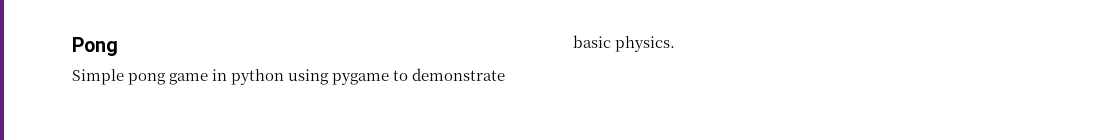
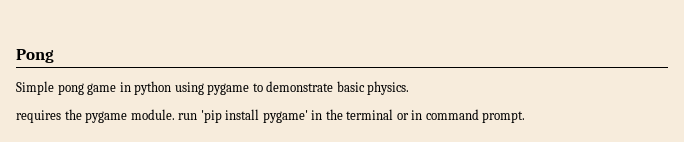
(676, 44) none -> [16,109,526,123] // requires the pygame module. run 'pip install pygame' in the terminal or in command prompt.

